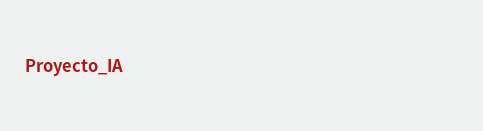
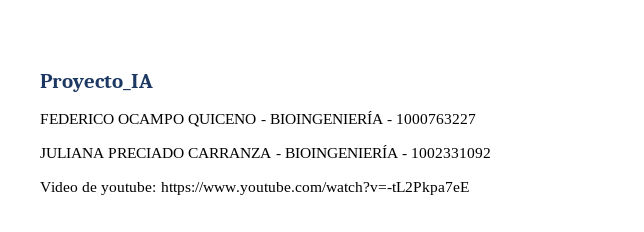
(123, 67) none -> [40,111,477,127] [40,145,492,158] [40,182,469,195] // FEDERICO OCAMPO QUICENO - BIOINGENIERÍA - 1000763227 // JULIANA PRECIADO CARRANZA - BIOINGENIERÍA - 1002331092 // Video de youtube: https://www.youtube.com/watch?v=-tL2Pkpa7eE

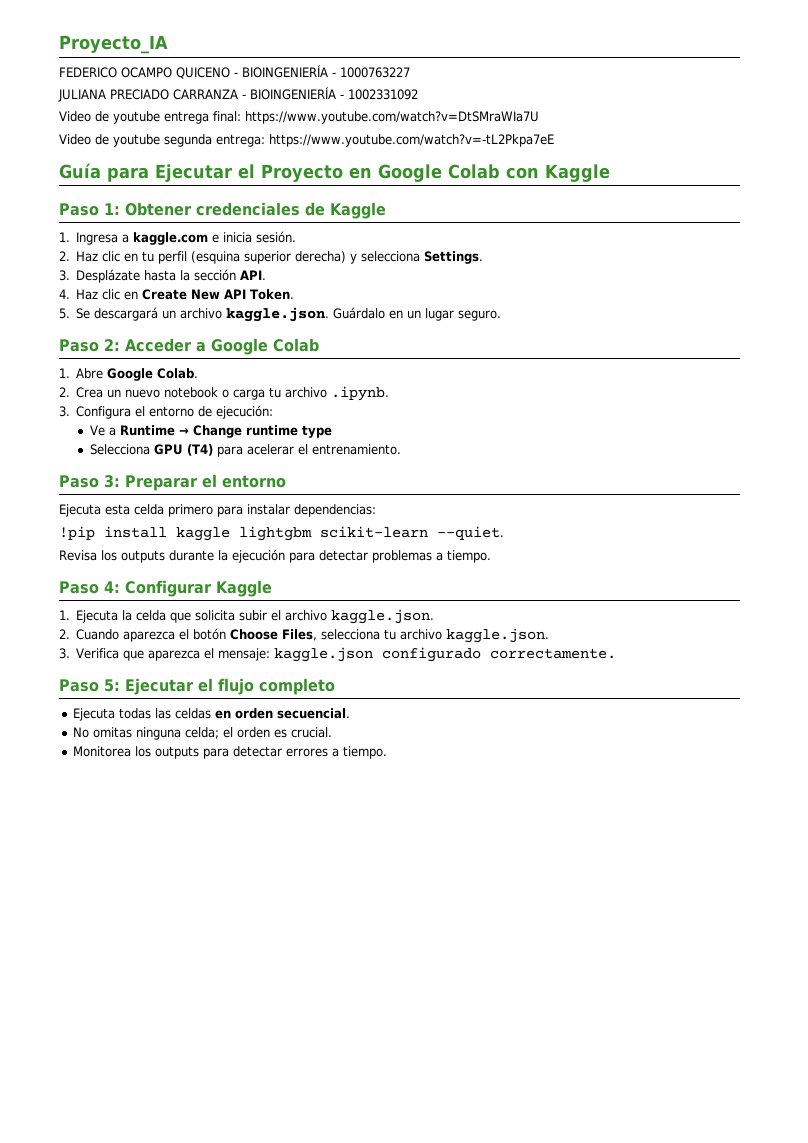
[101,182,469,195] youtube: https://www.youtube.com/watch?v=-tL2Pkpa7eE -> [113,111,539,124] [59,134,554,147] [59,163,610,182] [59,202,386,219] [59,231,297,245] [59,251,484,264] [59,269,267,283] [59,289,295,300] [59,307,502,322] [59,338,319,355] [59,368,199,381] [59,386,390,401] [59,405,274,419] [89,425,332,438] [89,444,401,457] [59,474,286,491] [59,504,376,517] [59,526,504,541] [59,549,491,563] [59,580,272,597] [59,609,435,624] [59,628,550,643] [59,647,617,662] [59,678,335,695] [72,708,350,721] [72,727,332,740] [72,746,387,759] youtube entrega final: https://www.youtube.com/watch?v=DtSMraWIa7U // Video de youtube segunda entrega: https://www.youtube.com/watch?v=-tL2Pkpa7eE // Guía para Ejecutar el Proyecto en Google Colab con Kaggle // Paso 1: Obtener credenciales de Kaggle // 1. Ingresa a kaggle.com e inicia sesión. // 2. Haz clic en tu perfil (esquina superior derecha) y selecciona Settings. // 3. Desplázate hasta la sección API. // 4. Haz clic en Create New API Token. // 5. Se descargará un archivo kaggle.json. Guárdalo en un lugar seguro. // Paso 2: Acceder a Google Colab // 1. Abre Google Colab. // 2. Crea un nuevo notebook o carga tu archivo .ipynb. // 3. Configura el entorno de ejecución: // Ve a Runtime → Change runtime type // Selecciona GPU (T4) para acelerar el entrenamiento. // Paso 3: Preparar el entorno // Ejecuta esta celda primero para instalar dependencias: // !pip install kaggle lightgbm scikit-learn --quiet. // Revisa los outputs durante la ejecución para detectar problemas a tiempo. // Paso 4: Configurar Kaggle // 1. Ejecuta la celda que solicita subir el archivo kaggle.json. // 2. Cuando aparezca el botón Choose Files, selecciona tu archivo kaggle.json. // 3. Verifica que aparezca el mensaje: kaggle.json configurado correctamente. // Paso 5: Ejecutar el flujo completo // Ejecuta todas las celdas en orden secuencial. // No omitas ninguna celda; el orden es crucial. // Monitorea los outputs para detectar errores a tiempo.

